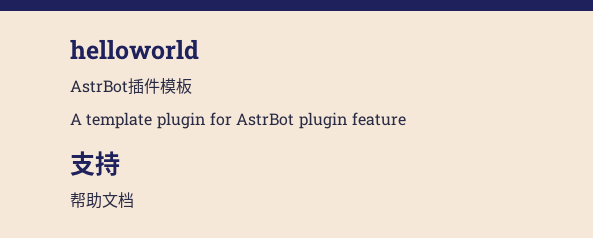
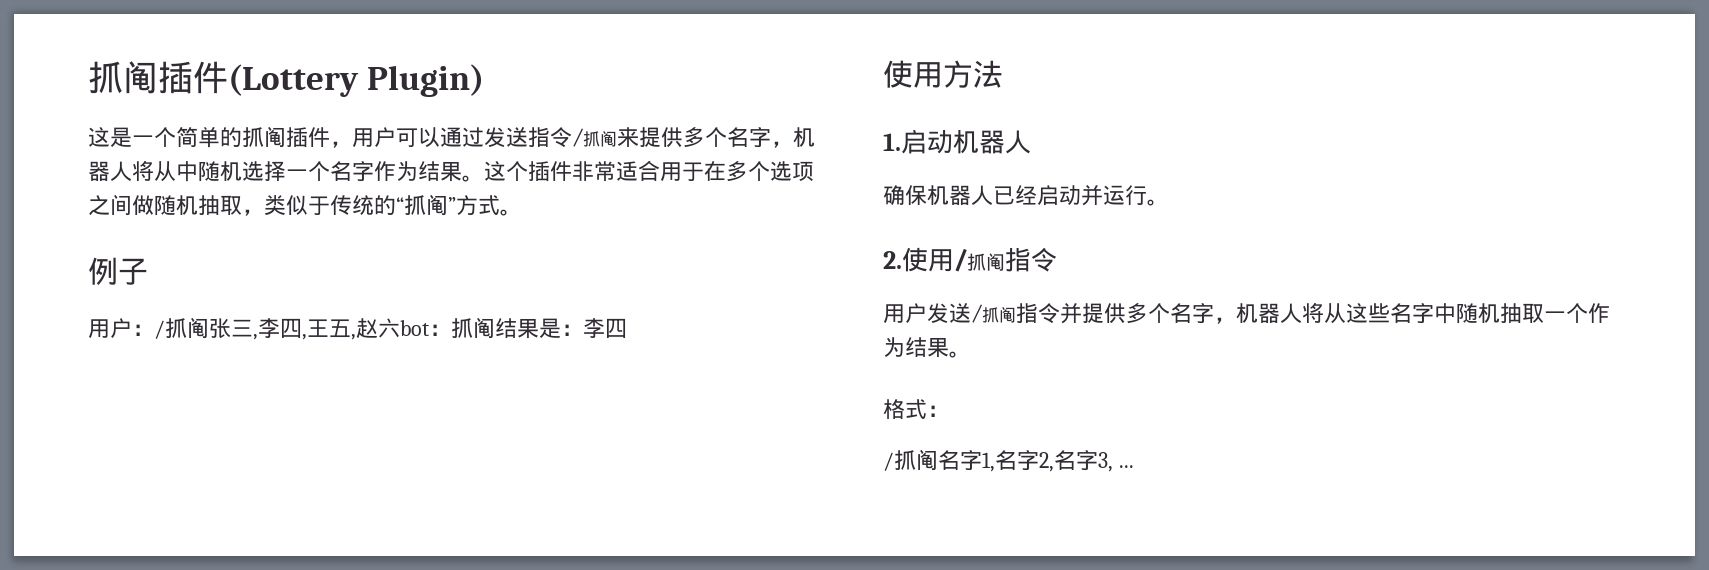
[70,39,199,60] [70,78,192,95] [70,112,406,129] [70,151,120,176] [70,192,134,209] helloworld // AstrBot插件模板 // A template plugin for AstrBot plugin feature // 支持 // 帮助文档 -> [88,61,485,97] [88,126,815,148] [88,160,814,182] [88,194,522,216] [88,257,148,285] [88,317,627,340] [883,60,1003,88] [883,129,1031,154] [883,185,1169,206] [883,247,1057,272] [883,302,1610,324] [883,337,971,358] [883,399,949,419] [883,449,1134,472] 抓阄插件(Lottery Plugin) // 这是一个简单的抓阄插件，用户可以通过发送指令/抓阄来提供多个名字，机器人将从中随机选择一个名字作为结果。这个插件非常适合用于在多个选项之间做随机抽取，类似于传统的“抓阄”方式。 // 例子 // 用户：/抓阄张三,李四,王五,赵六bot：抓阄结果是：李四 // 使用方法 // 1.启动机器人 // 确保机器人已经启动并运行。 // 2.使用/抓阄指令 // 用户发送/抓阄指令并提供多个名字，机器人将从这些名字中随机抽取一个作为结果。 // 格式： // /抓阄名字1,名字2,名字3, ...

